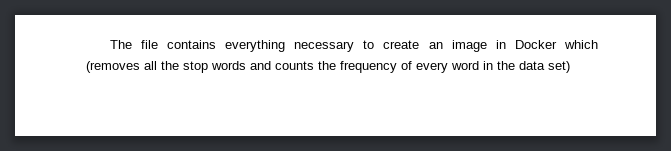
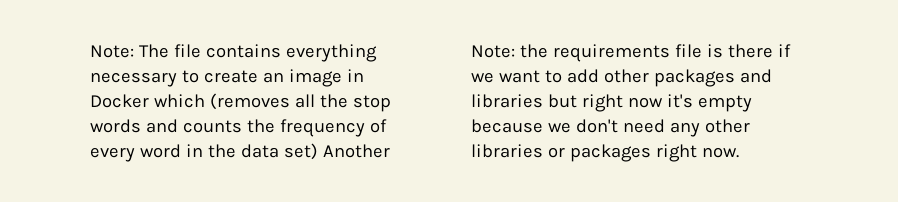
(109, 44) none -> [90,45,134,58] Note:
(570, 67) none -> [322,144,390,158] [471,44,791,62] [471,69,772,87] [471,94,752,112] [471,119,750,137] [471,144,739,162] Another Note: the requirements file is there if we want to add other packages and libraries but right now it's empty because we don't need any other libraries or packages right now.

